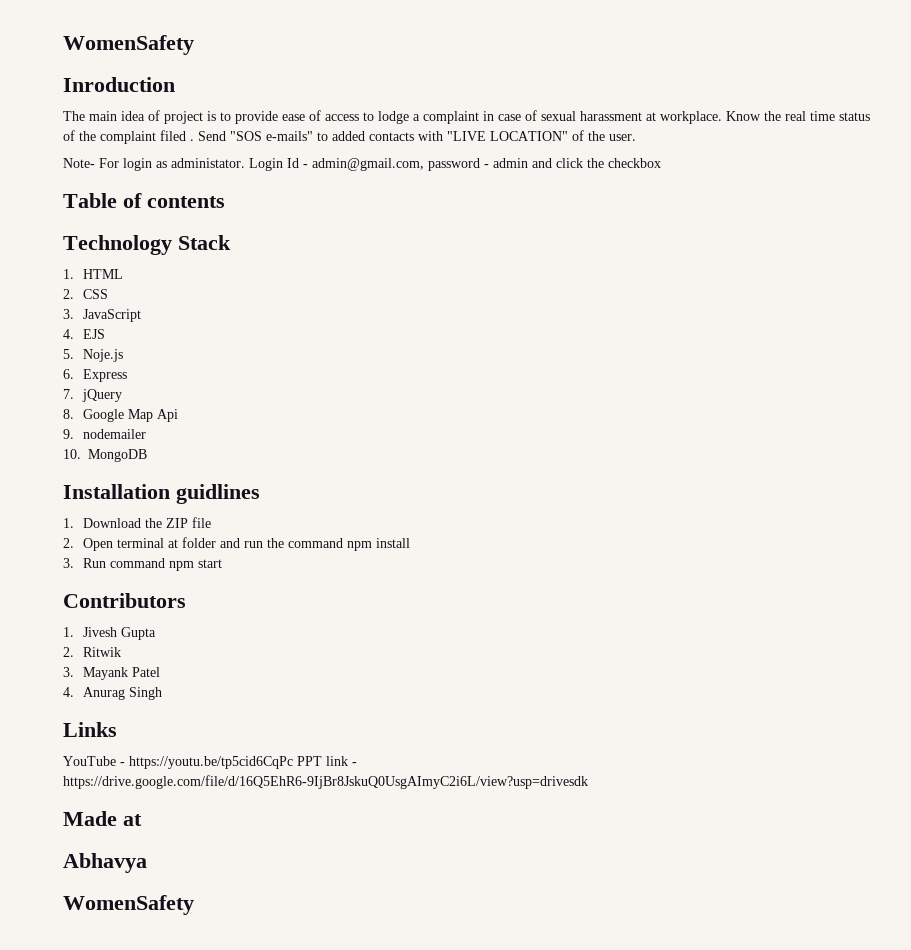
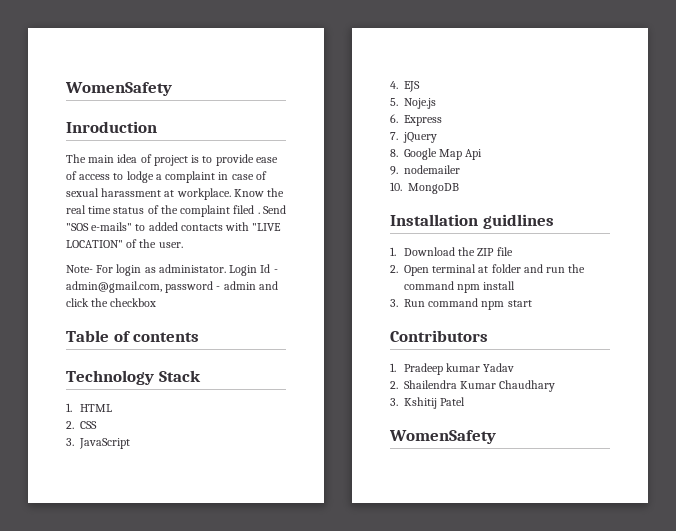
[83,627,157,640] [63,647,122,657] [63,667,129,680] Jivesh Gupta // 2. Ritwik // 3. Mayank -> [403,363,515,375] [390,380,556,392] [390,397,437,409] Pradeep kumar Yadav // 2. Shailendra Kumar Chaudhary // 3. Kshitij
[63,687,163,700] [63,722,117,737] [63,756,357,769] [63,775,588,789] [63,811,142,826] [63,853,147,873] // 4. Anurag Singh // Links // YouTube - https://youtu.be/tp5cid6CqPc PPT link - https://drive.google.com/file/d/16Q5EhR6-9IjBr8JskuQ0UsgAImyC2i6L/view?usp=drivesdk // Made at // Abhavya -> (466, 401) none

